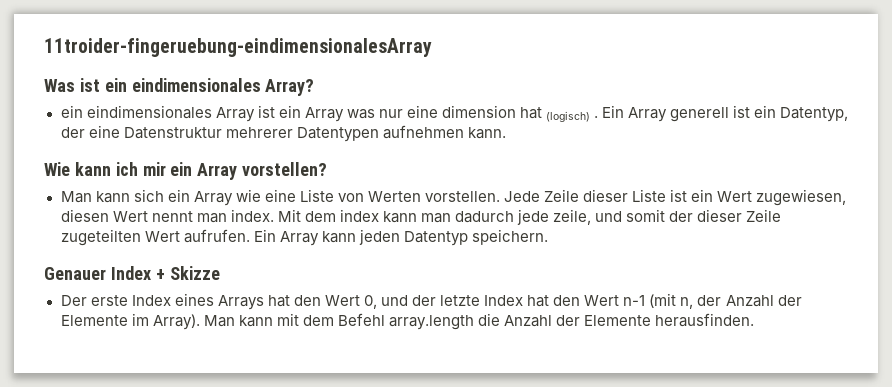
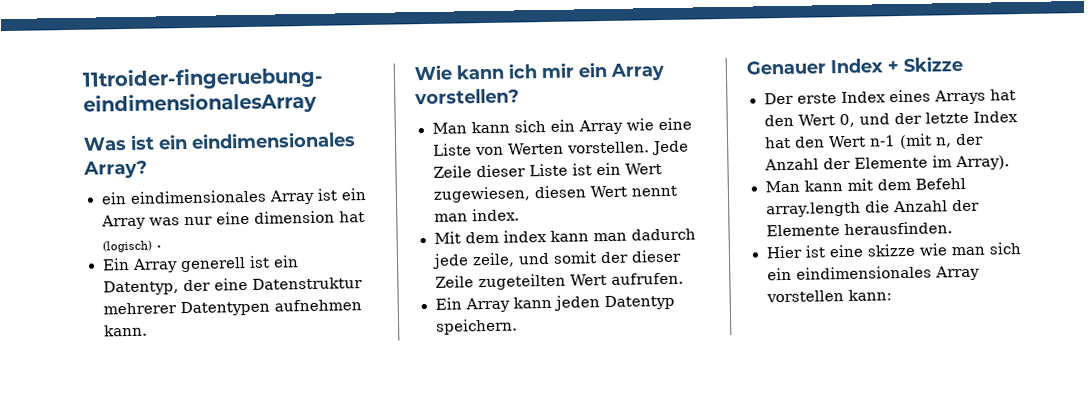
(599, 117) none -> (162, 246) //
(274, 215) none -> (520, 215) //
(250, 236) none -> (685, 278) //
(200, 322) none -> (1010, 163) //
(755, 320) none -> [765,242,1021,259] [766,265,980,281] [765,289,892,303] // Hier ist eine skizze wie man sich ein eindimensionales Array vorstellen kann:

